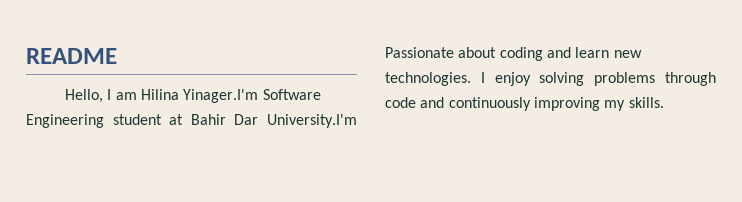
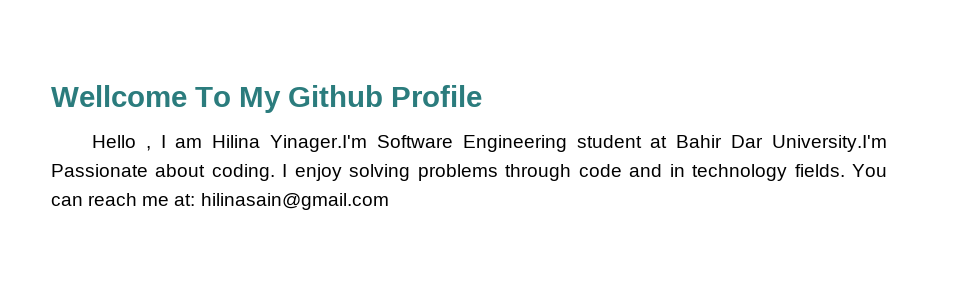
[26,48,117,64] [65,89,104,103] README // Hello, -> [51,85,482,113] [91,135,151,151] Wellcome To My Github Profile // Hello ,
[499,47,642,61] [385,72,471,86] coding and learn new technologies. -> [211,164,275,181] coding.
[448,97,664,111] continuously improving my skills. -> [669,164,887,181] [51,193,389,210] in technology fields. You can reach me at: hilinasain@gmail.com

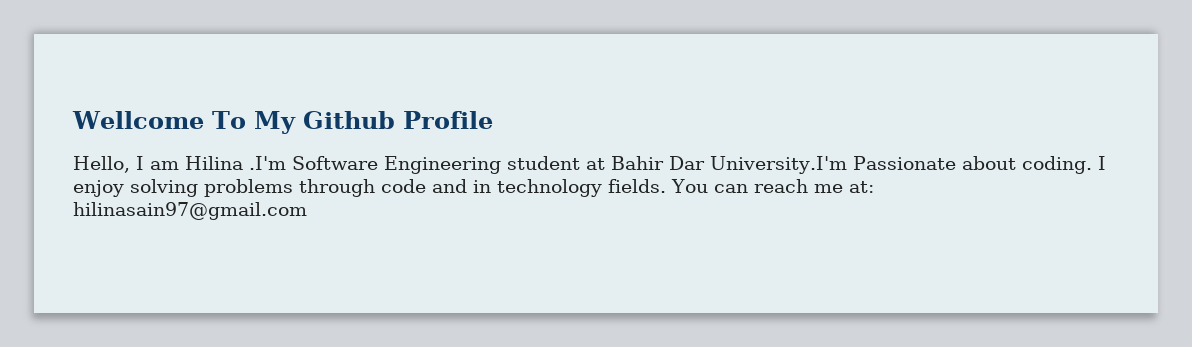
[91,135,151,151] Hello , -> [73,156,130,173] Hello,
[270,135,368,152] Yinager.I'm -> [249,156,286,170] .I'm
[200,193,389,210] hilinasain@gmail.com -> [73,202,307,220] hilinasain97@gmail.com

